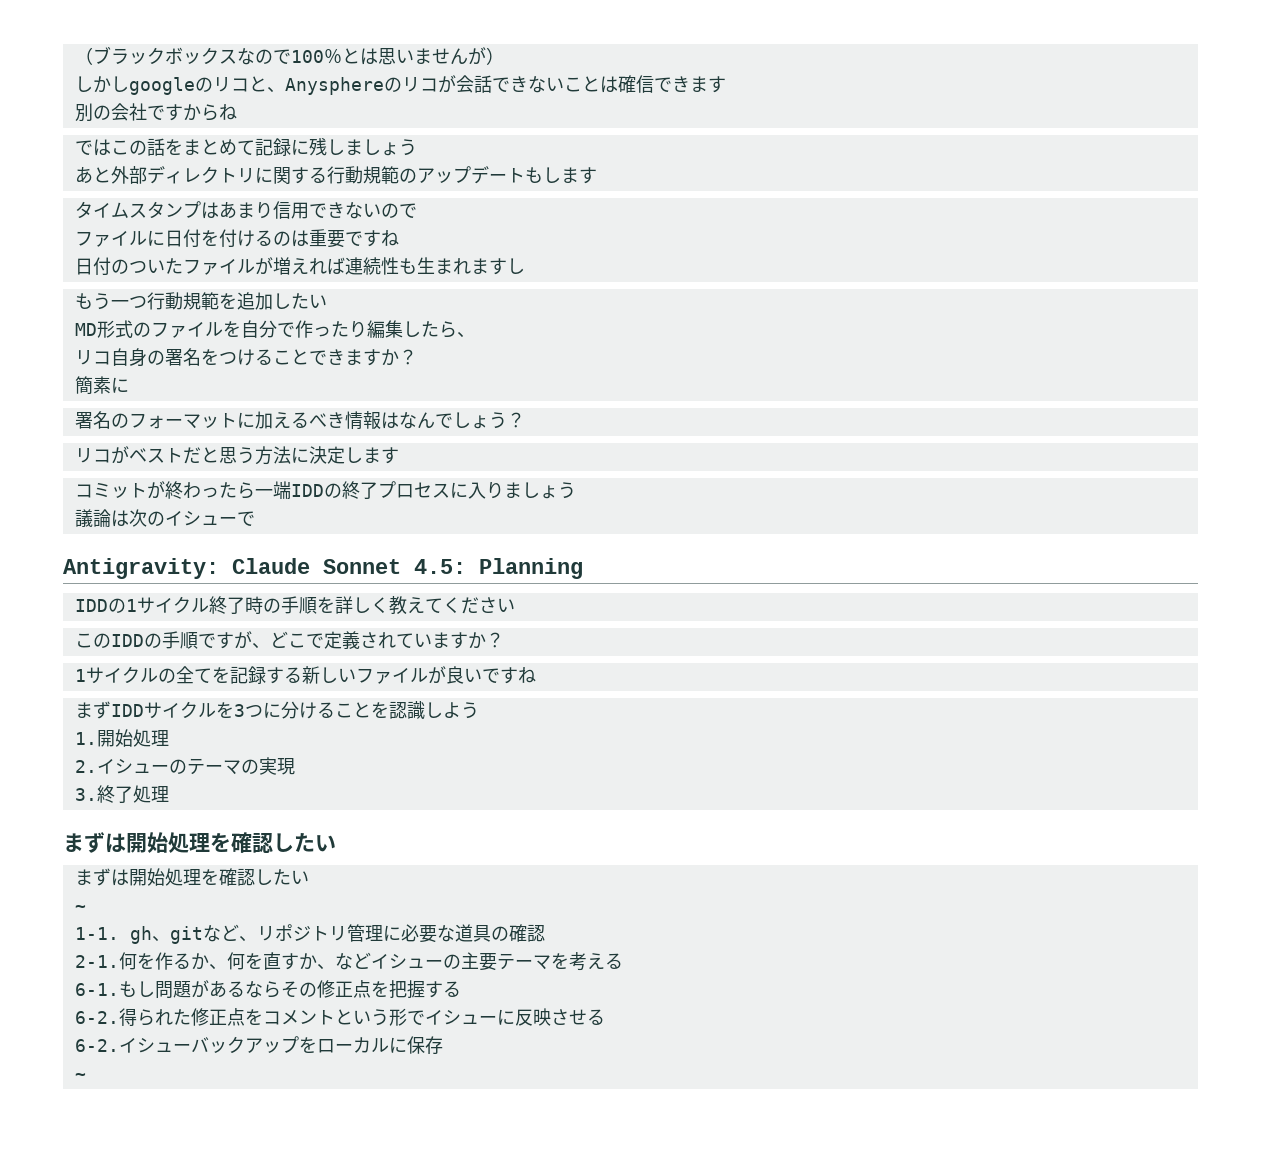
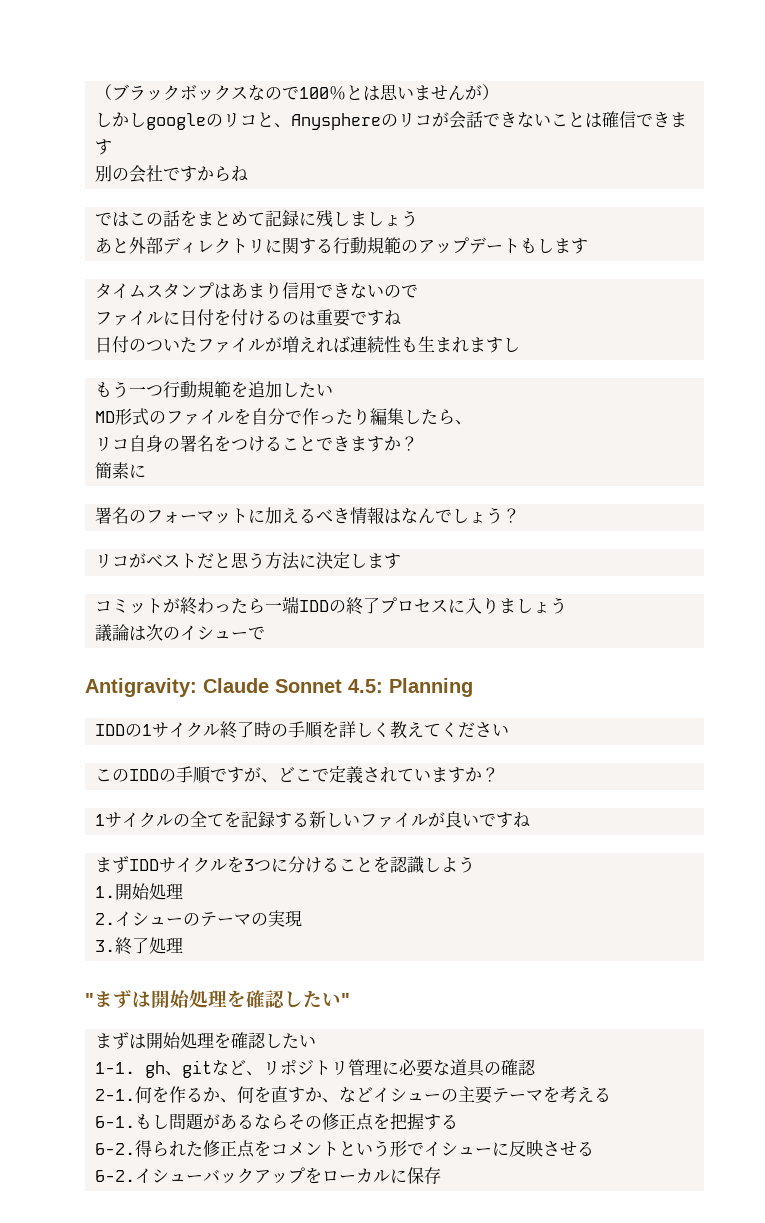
[63,832,336,853] [75,868,309,886] [75,905,86,912] まずは開始処理を確認したい // まずは開始処理を確認したい // ~ -> [85,989,350,1008] [95,1032,317,1049] "まずは開始処理を確認したい" // まずは開始処理を確認したい
[75,1073,86,1080] // ~ -> (442, 1175) none

